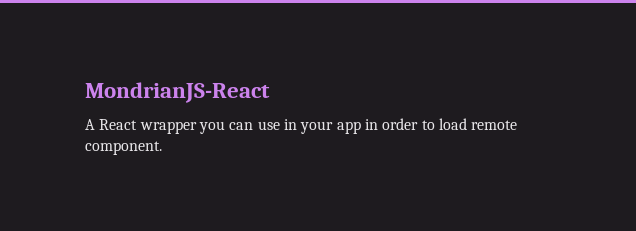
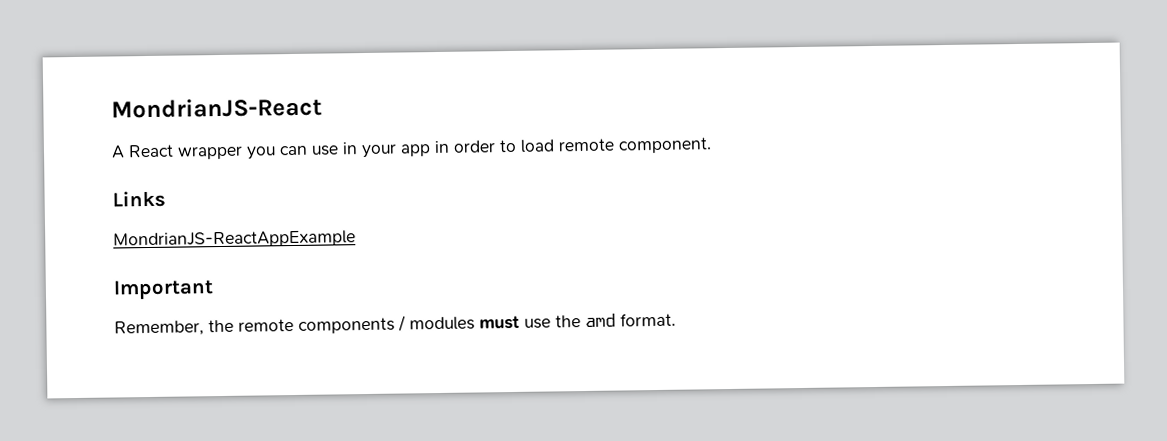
(162, 148) none -> [112,190,166,208] [113,230,356,249] [113,279,214,300] [114,312,676,337] // Links // MondrianJS-ReactAppExample // Important // Remember, the remote components / modules must use the amd format.

